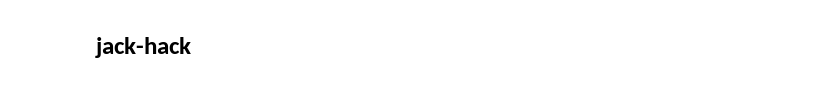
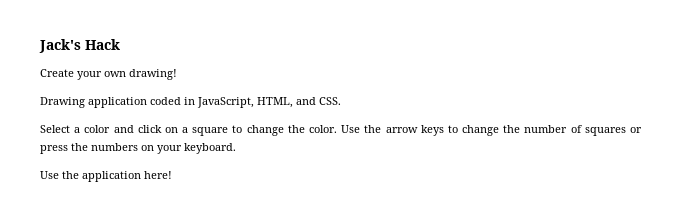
[95,37,191,58] jack-hack -> [39,39,120,53] [40,69,177,80] [40,97,341,108] [40,125,642,136] [40,143,236,154] [40,171,172,182] Jack's Hack // Create your own drawing! // Drawing application coded in JavaScript, HTML, and CSS. // Select a color and click on a square to change the color. Use the arrow keys to change the number of squares or press the numbers on your keyboard. // Use the application here!

